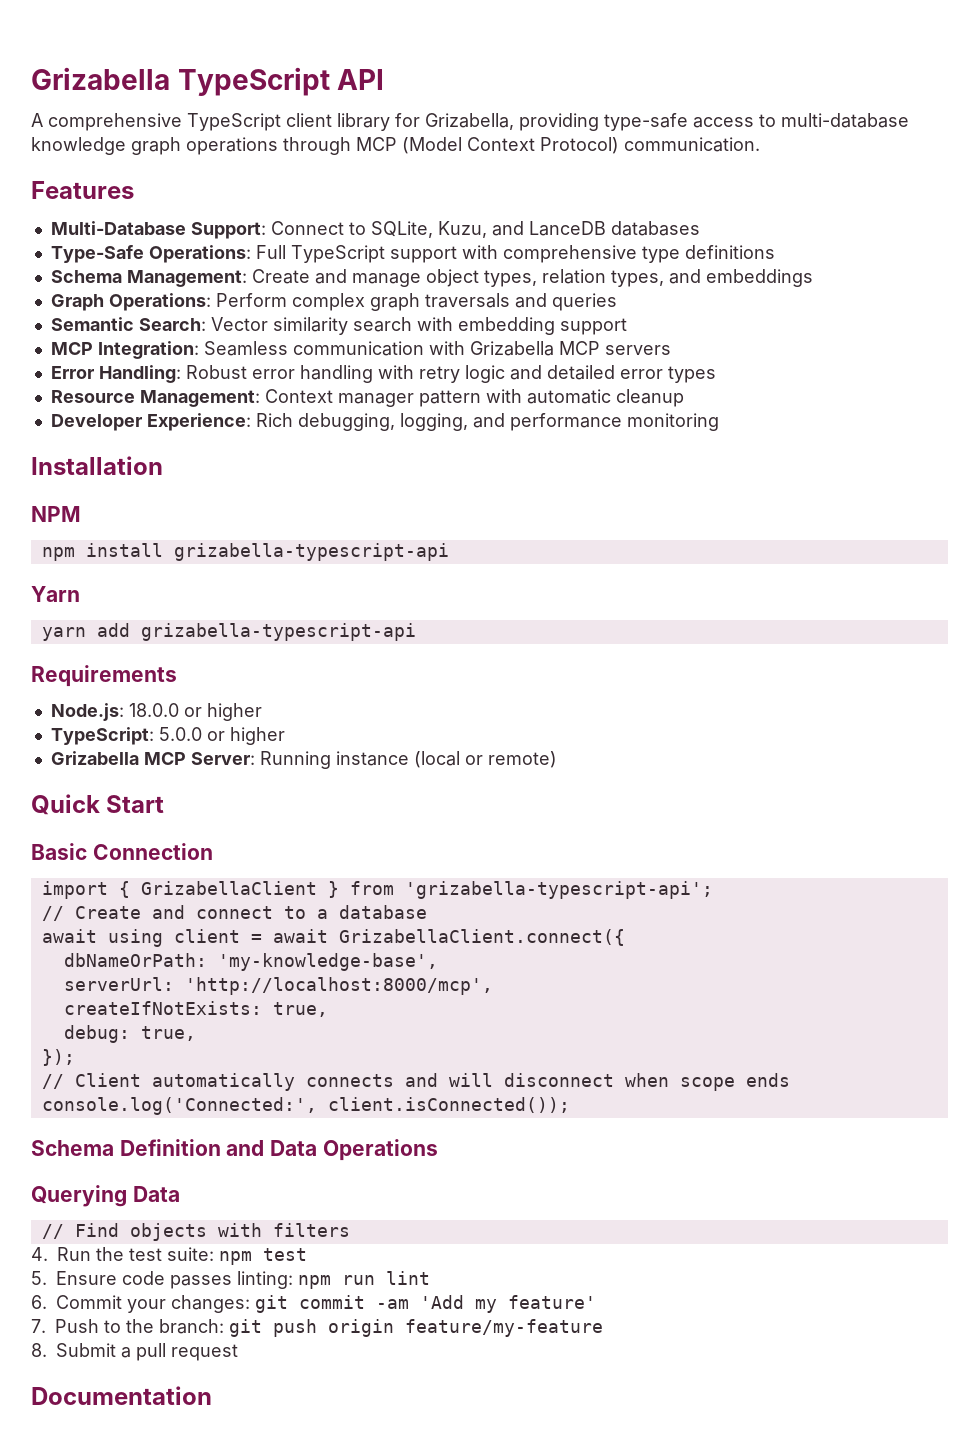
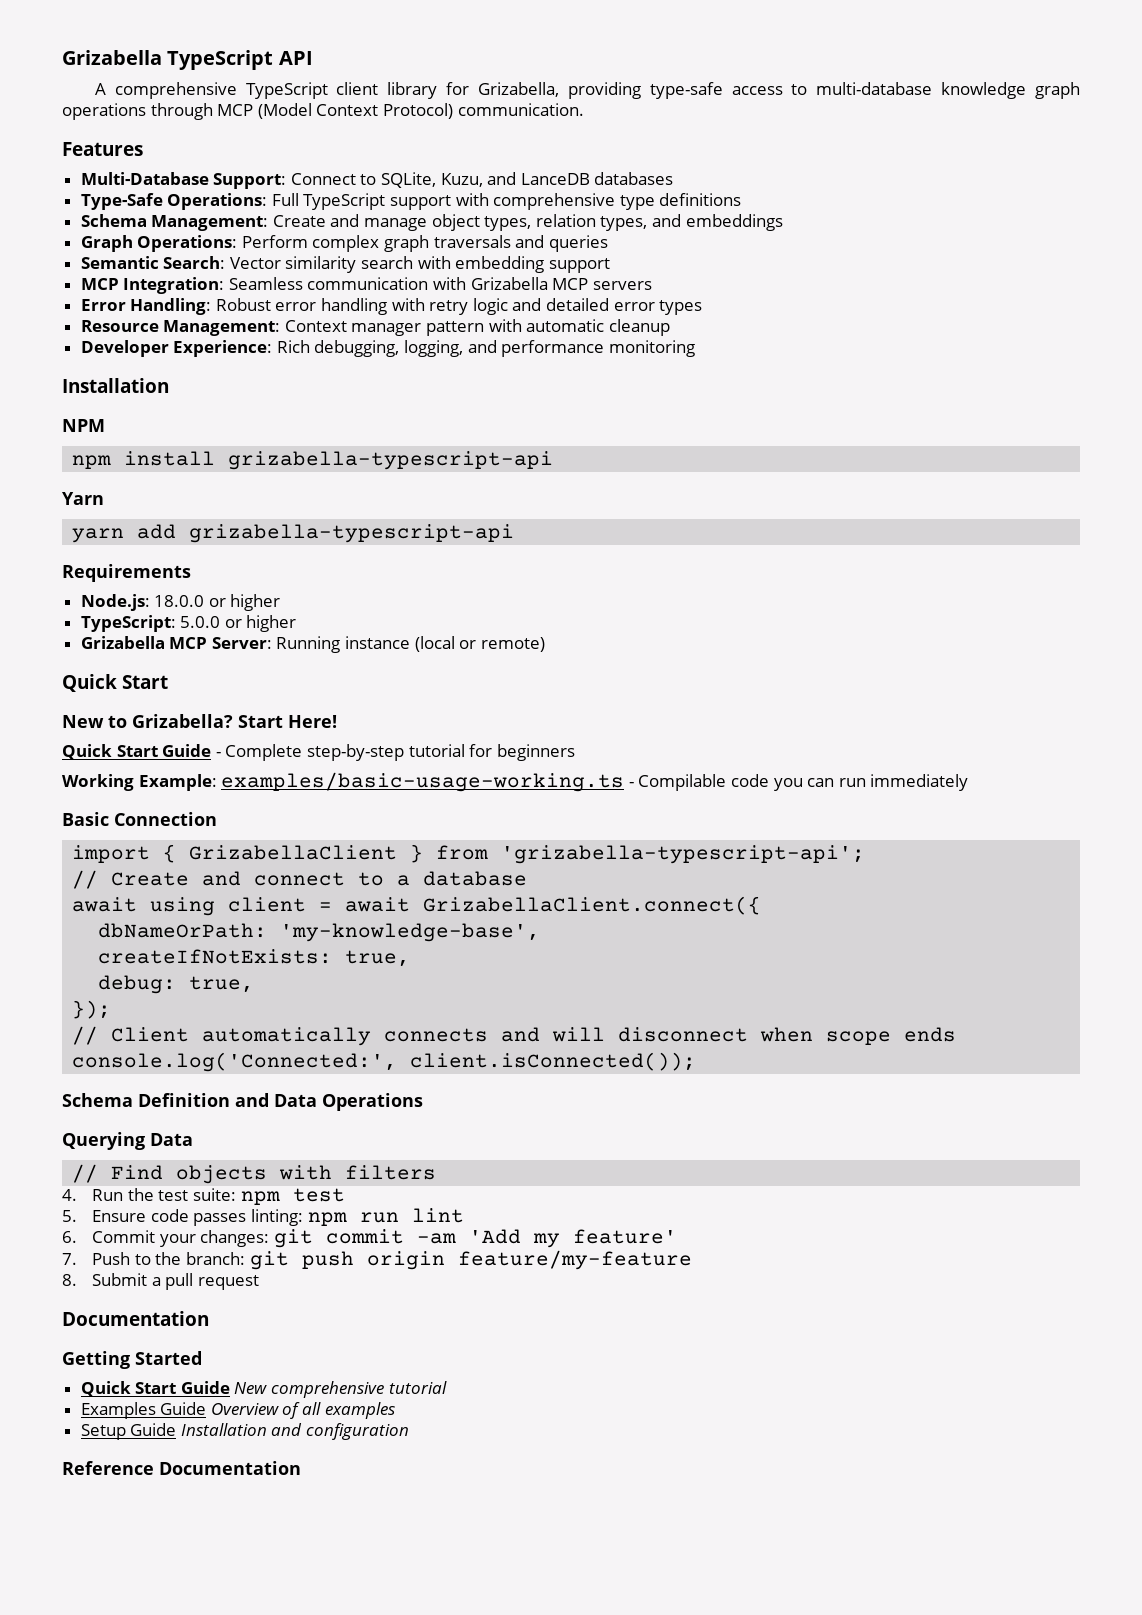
(165, 804) none -> [62,714,337,728] [62,744,575,761] [62,772,969,792] // New to Grizabella? Start Here! // Quick Start Guide - Complete step-by-step tutorial for beginners // Working Example: examples/basic-usage-working.ts - Compilable code you can run immediately
[63,977,493,995] // serverUrl: 'http://localhost:8000/mcp', -> (541, 932) none
(212, 1395) none -> [62,1351,202,1369] [80,1381,447,1398] [80,1402,395,1419] [80,1423,410,1440] [62,1461,301,1475] // Getting Started // Quick Start Guide New comprehensive tutorial // Examples Guide Overview of all examples // Setup Guide Installation and configuration // Reference Documentation

